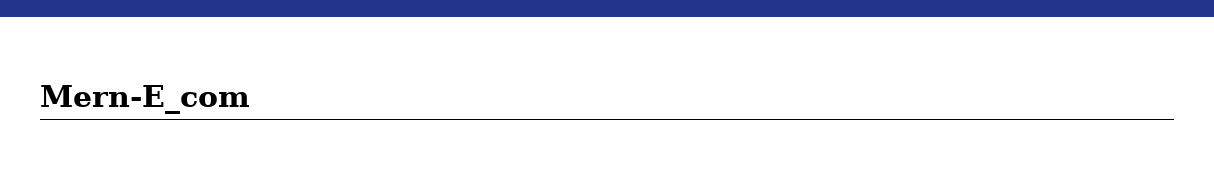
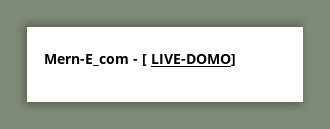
(250, 99) none -> [133,54,236,66] - [ LIVE-DOMO]

